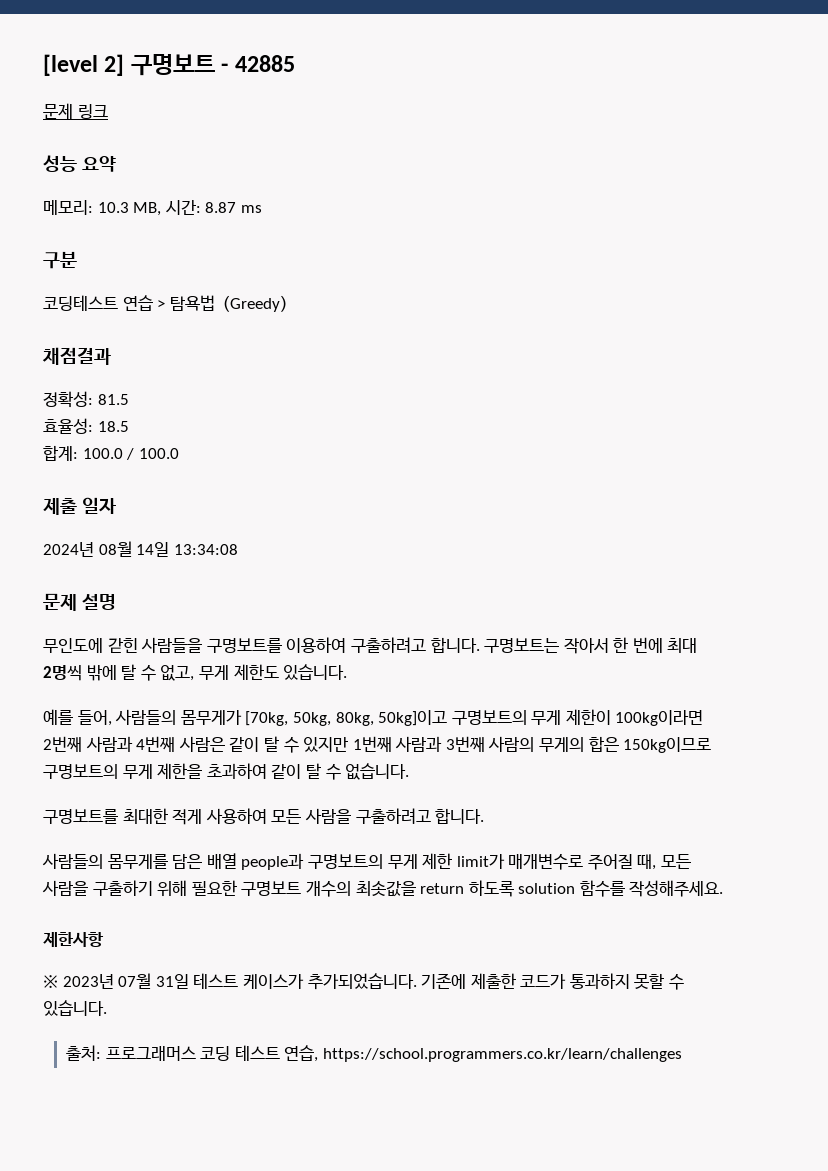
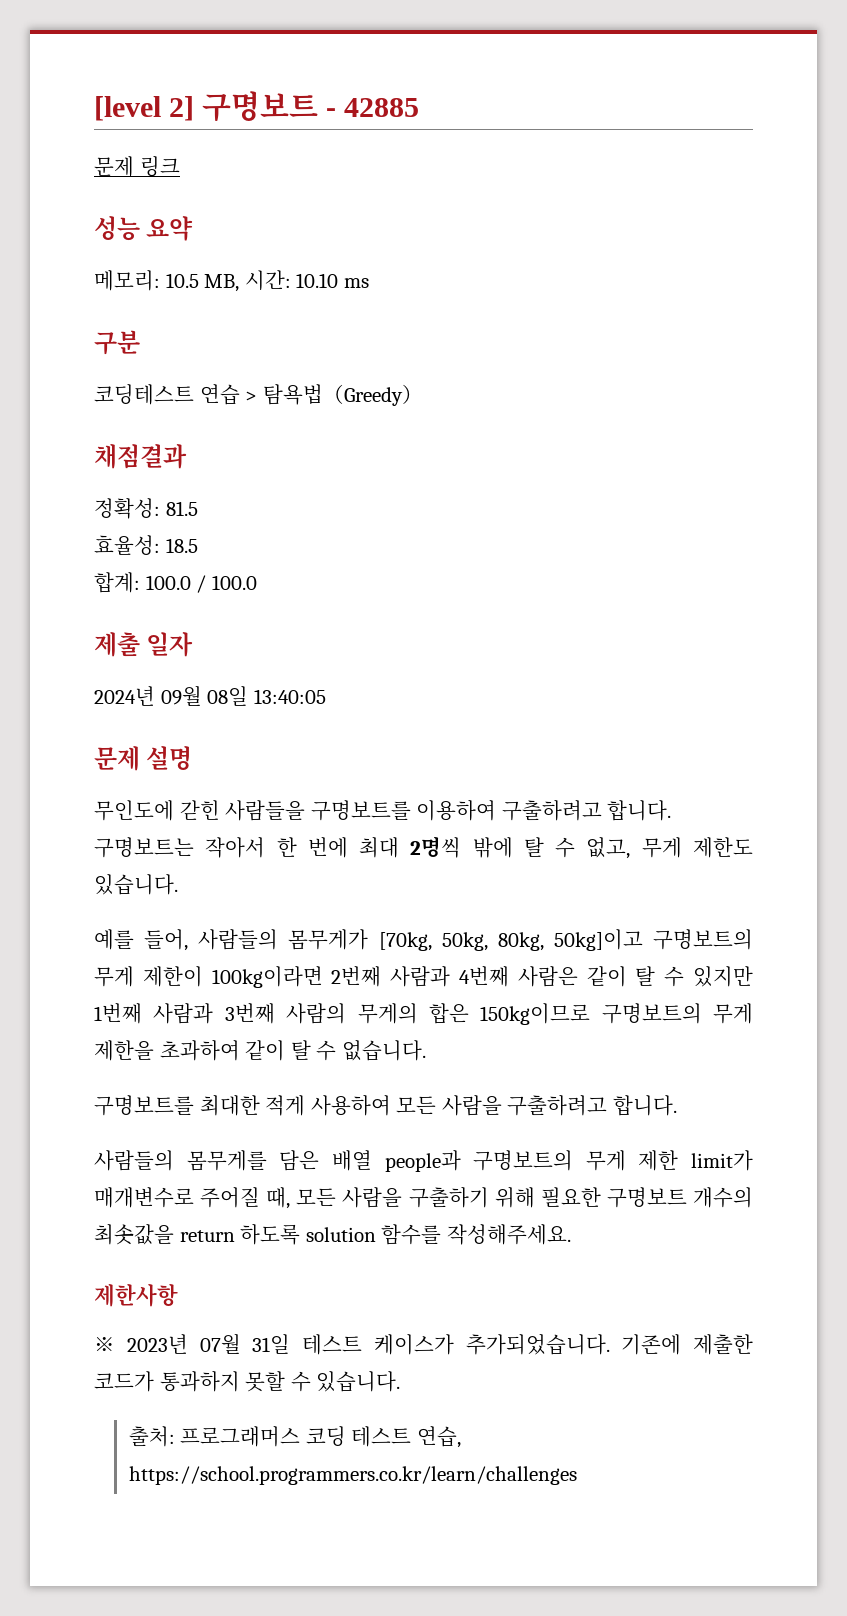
[97,202,129,213] 10.3 -> [165,273,199,288] 10.5
[205,202,237,213] 8.87 -> [296,273,339,288] 10.10
[98,541,238,557] 08월 14일 13:34:08 -> [160,685,326,706] 09월 08일 13:40:05

